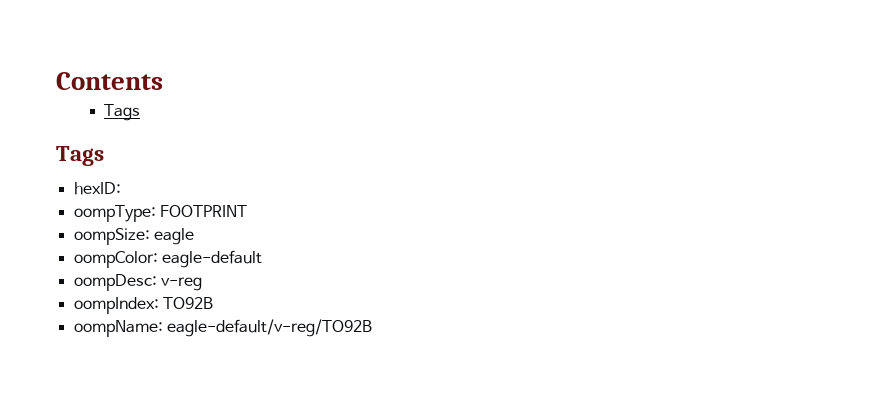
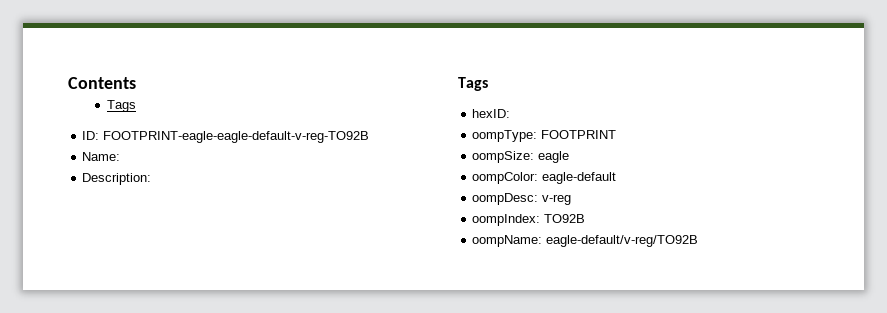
(141, 112) none -> [82,131,370,143] [82,152,121,161] [82,173,152,185] // ID: FOOTPRINT-eagle-eagle-default-v-reg-TO92B // Name: // Description:

